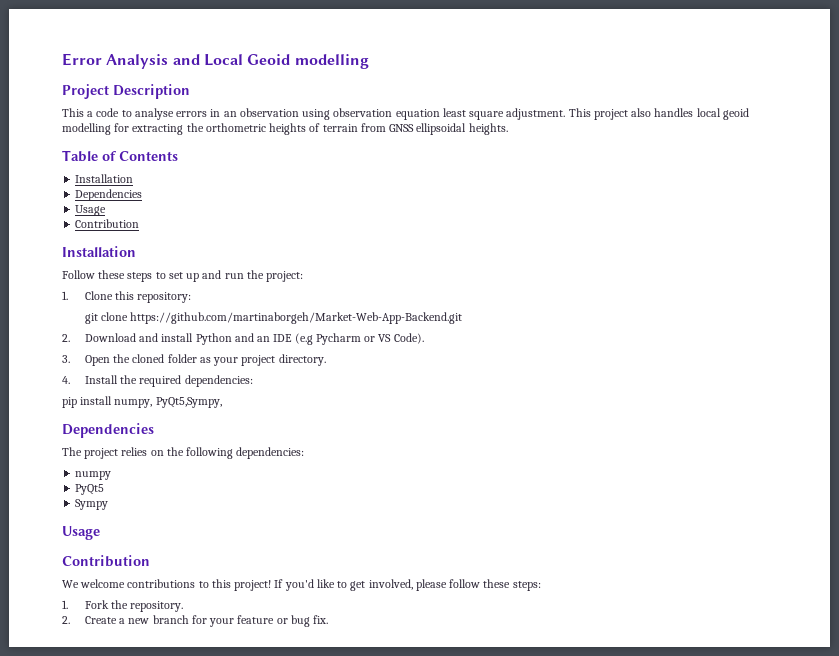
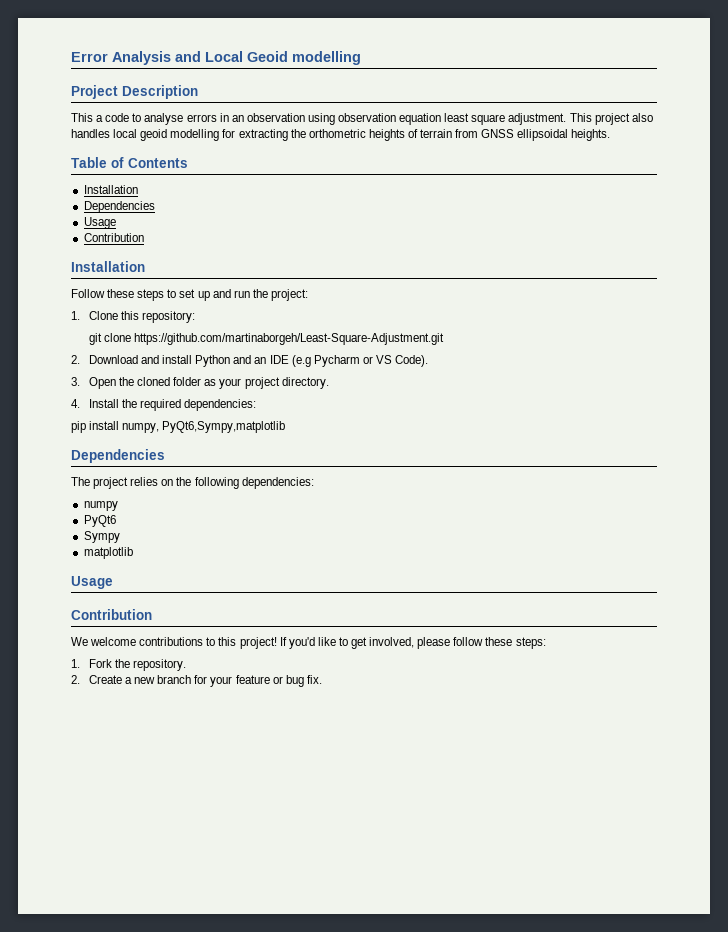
[130,312,463,324] https://github.com/martinaborgeh/Market-Web-App-Backend.git -> [134,333,445,345] https://github.com/martinaborgeh/Least-Square-Adjustment.git
[155,397,222,408] PyQt5,Sympy, -> [162,421,286,433] PyQt6,Sympy,matplotlib
[75,484,105,495] PyQt5 -> [83,515,116,527] PyQt6
(109, 504) none -> [83,547,133,559] // matplotlib

